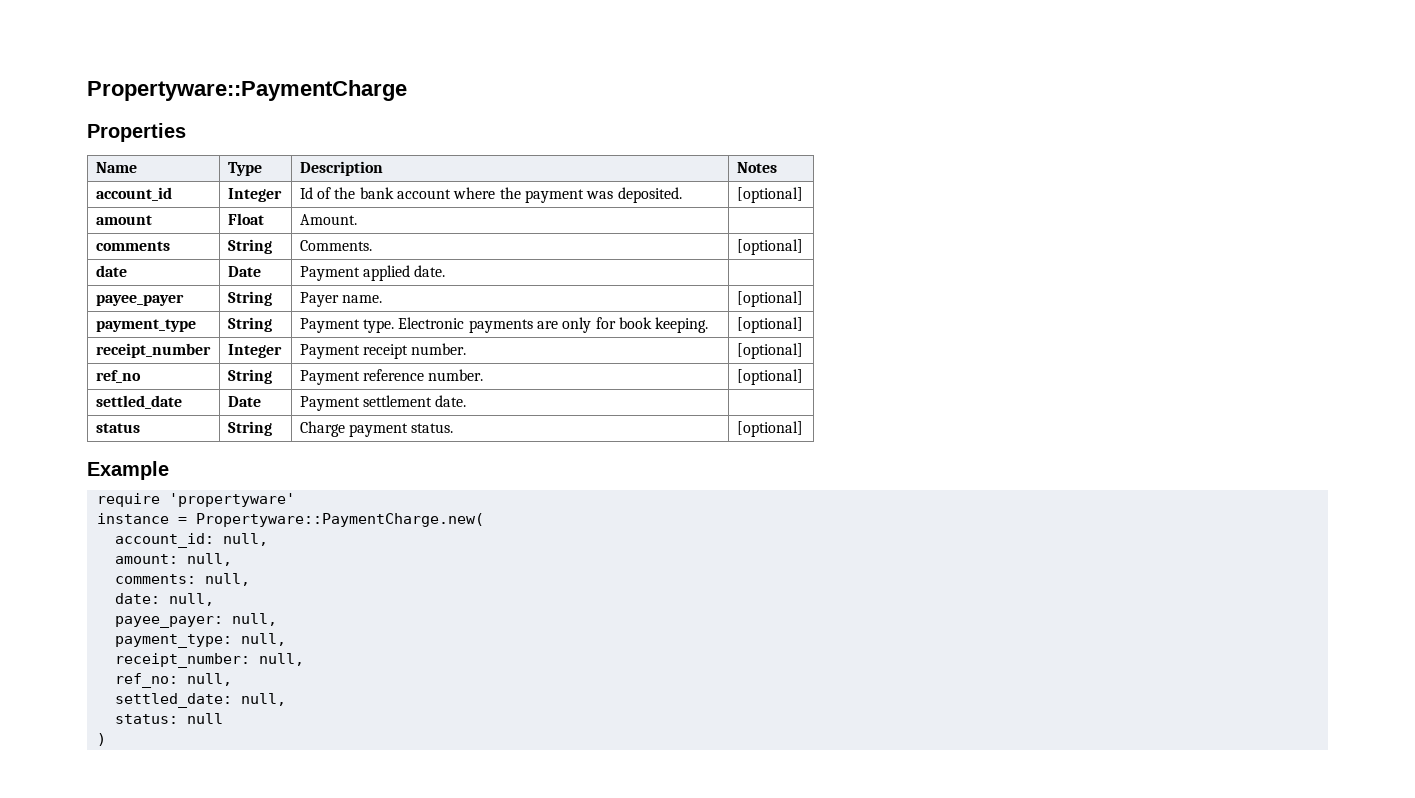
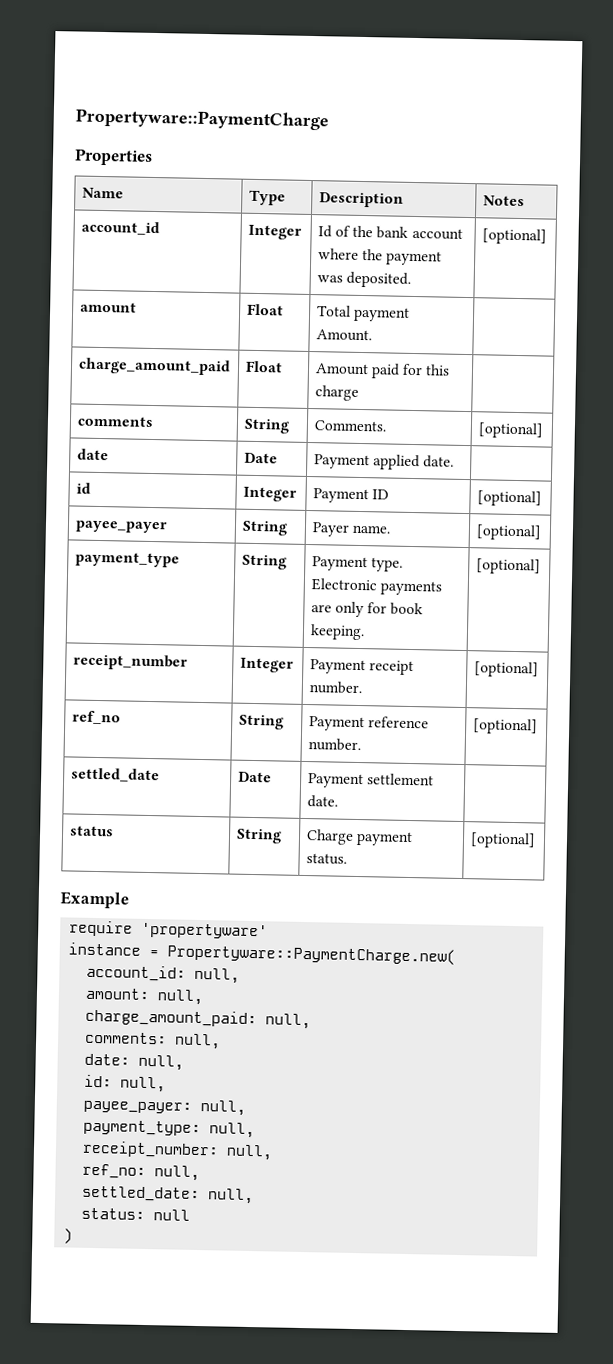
(264, 219) none -> [316,305,411,322] Total payment
(357, 219) none -> [77,357,231,376] [244,360,283,373] [314,363,451,379] [314,385,359,401] // charge_amount_paid | Float | Amount paid for this charge |
(446, 271) none -> [75,482,91,494] [242,486,297,502] [312,488,390,504] [476,490,542,507] // id | Integer | Payment ID | [optional]
(232, 559) none -> [85,1008,312,1030] // charge_amount_paid: null,
(214, 599) none -> [84,1074,167,1093] // id: null,

